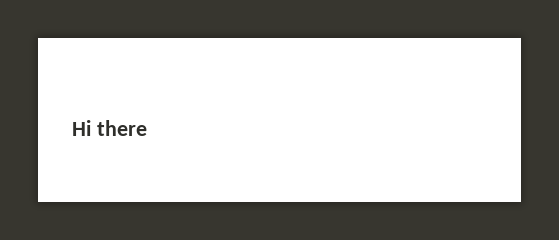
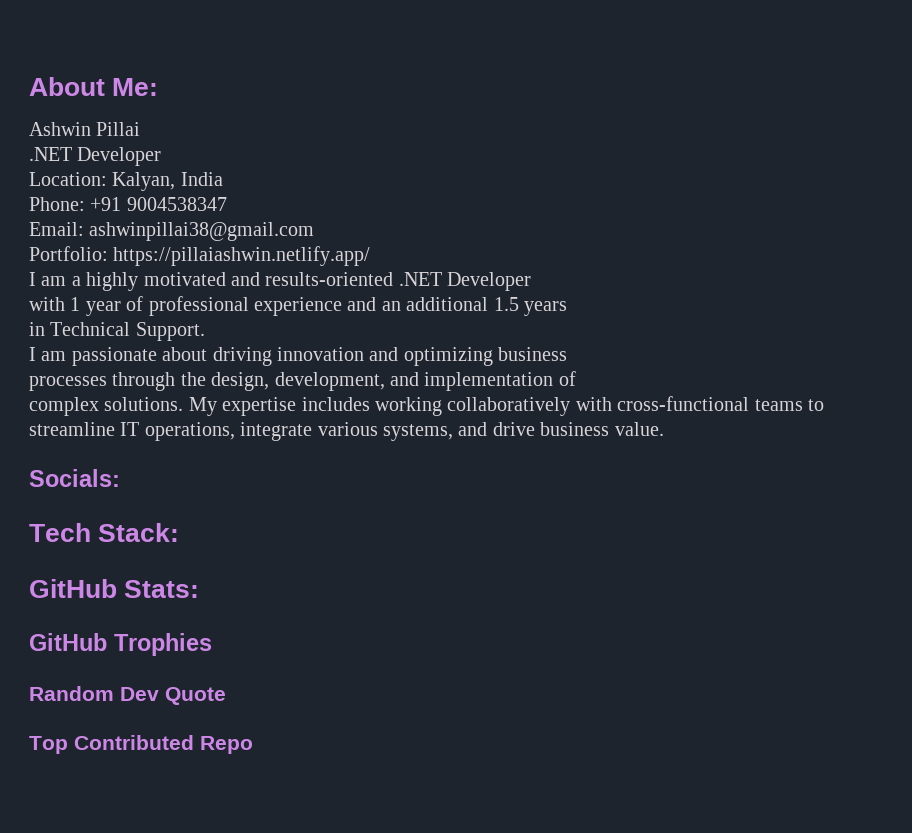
[72,120,147,136] Hi there -> [29,77,159,96] [29,122,141,136] [29,147,162,166] [29,172,223,191] [29,197,227,211] [29,222,315,241] [29,246,371,266] [29,272,532,291] [29,296,567,316] [29,322,205,341] [29,347,568,366] [29,371,576,391] [29,396,824,416] [29,422,664,441] [29,469,120,487] [29,523,180,542] [29,579,200,598] [29,633,212,656] [29,686,226,705] [29,735,253,754] About Me: // Ashwin Pillai // .NET Developer // Location: Kalyan, India // Phone: +91 9004538347 // Email: ashwinpillai38@gmail.com // Portfolio: https://pillaiashwin.netlify.app/ // I am a highly motivated and results-oriented .NET Developer // with 1 year of professional experience and an additional 1.5 years // in Technical Support. // I am passionate about driving innovation and optimizing business // processes through the design, development, and implementation of // complex solutions. My expertise includes working collaboratively with cross-functional teams to streamline IT operations, integrate various systems, and drive business value. // Socials: // Tech Stack: // GitHub Stats: // GitHub Trophies // Random Dev Quote // Top Contributed Repo

